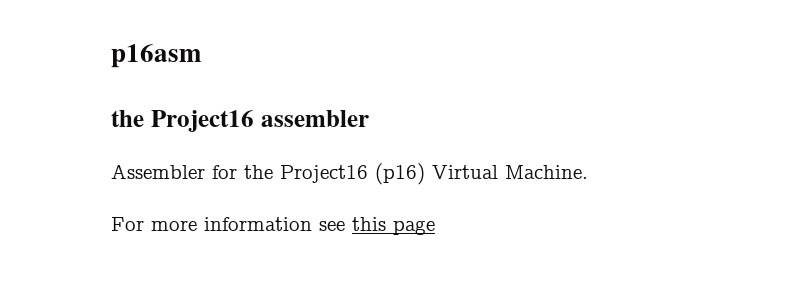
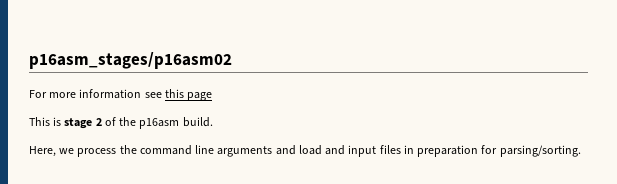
[111,44,201,68] [111,110,369,132] [111,163,588,185] p16asm // the Project16 assembler // Assembler for the Project16 (p16) Virtual Machine. -> [29,52,232,69] p16asm_stages/p16asm02
(435, 227) none -> [29,117,213,129] [29,145,581,157] // This is stage 2 of the p16asm build. // Here, we process the command line arguments and load and input files in preparation for parsing/sorting.

